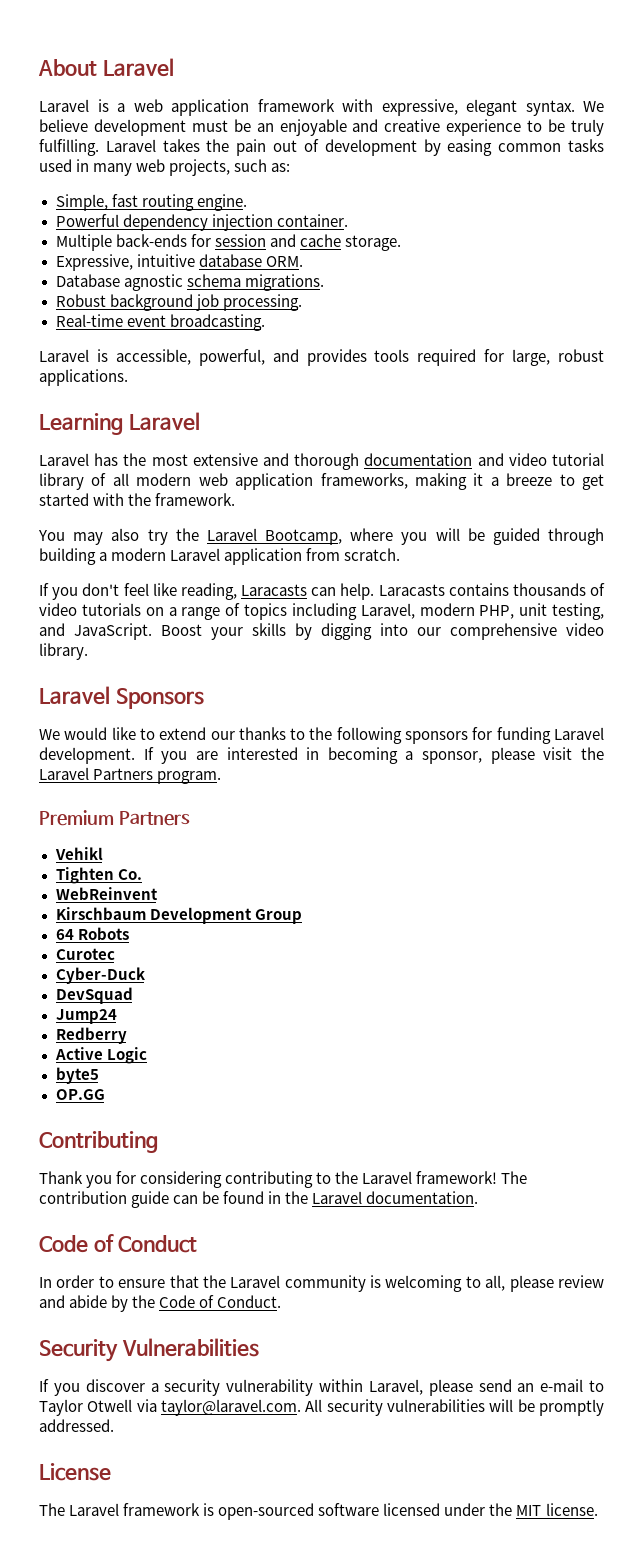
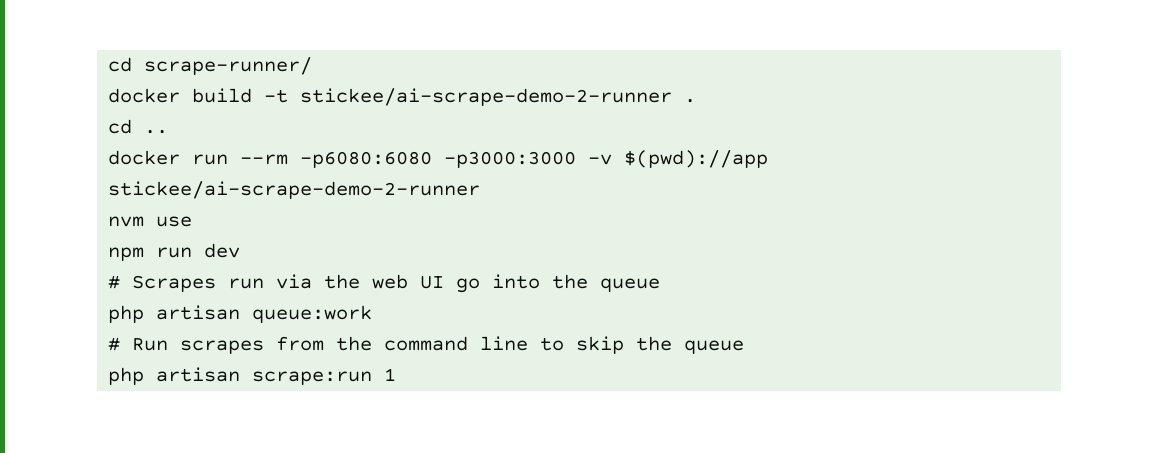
[38,58,174,77] [39,99,604,116] [39,119,605,136] [39,139,605,156] [39,159,291,176] [55,194,247,211] [55,214,348,231] [55,234,401,251] [55,254,303,271] [55,274,324,291] [55,294,302,311] [55,314,265,331] [39,349,604,366] [39,369,128,386] [39,412,200,435] [39,453,604,470] [39,473,604,490] [39,493,236,506] [38,528,604,545] [39,548,401,565] [39,583,606,600] [39,603,604,620] [39,623,604,640] [39,643,88,660] [39,686,204,709] [39,727,605,744] [39,747,604,764] [39,767,222,784] [39,810,190,826] [54,847,103,860] [55,867,142,884] [55,887,158,900] [55,907,302,924] [55,927,129,940] [55,948,115,960] [55,967,145,984] [55,987,133,1004] [55,1009,117,1024] [55,1027,127,1044] [54,1047,147,1064] [55,1067,99,1084] [55,1089,105,1100] [39,1131,158,1153] [39,1171,528,1188] [39,1191,479,1208] [39,1234,198,1253] [39,1275,604,1292] [39,1295,282,1312] [39,1338,259,1362] [39,1379,604,1396] [39,1399,604,1416] [39,1419,114,1432] [39,1463,111,1481] [39,1503,598,1520] About Laravel // Laravel is a web application framework with expressive, elegant syntax. We believe development must be an enjoyable and creative experience to be truly fulfilling. Laravel takes the pain out of development by easing common tasks used in many web projects, such as: // Simple, fast routing engine. // Powerful dependency injection container. // Multiple back-ends for session and cache storage. // Expressive, intuitive database ORM. // Database agnostic schema migrations. // Robust background job processing. // Real-time event broadcasting. // Laravel is accessible, powerful, and provides tools required for large, robust applications. // Learning Laravel // Laravel has the most extensive and thorough documentation and video tutorial library of all modern web application frameworks, making it a breeze to get started with the framework. // You may also try the Laravel Bootcamp, where you will be guided through building a modern Laravel application from scratch. // If you don't feel like reading, Laracasts can help. Laracasts contains thousands of video tutorials on a range of topics including Laravel, modern PHP, unit testing, and JavaScript. Boost your skills by digging into our comprehensive video library. // Laravel Sponsors // We would like to extend our thanks to the following sponsors for funding Laravel development. If you are interested in becoming a sponsor, please visit the Laravel Partners program. // Premium Partners // Vehikl // Tighten Co. // WebReinvent // Kirschbaum Development Group // 64 Robots // Curotec // Cyber-Duck // DevSquad // Jump24 // Redberry // Active Logic // byte5 // OP.GG // Contributing // Thank you for considering contributing to the Laravel framework! The contribution guide can be found in the Laravel documentation. // Code of Conduct // In order to ensure that the Laravel community is welcoming to all, please review and abide by the Code of Conduct. // Security Vulnerabilities // If you discover a security vulnerability within Laravel, please send an e-mail to Taylor Otwell via taylor@laravel.com. All security vulnerabilities will be promptly addressed. // License // The Laravel framework is open-sourced software licensed under the MIT license. -> [108,57,313,75] [108,88,697,106] [108,119,169,134] [108,150,769,168] [108,181,481,199] [108,216,193,227] [108,243,241,261] [108,274,661,293] [108,305,373,323] [108,336,745,354] [108,367,397,385] cd scrape-runner/ // docker build -t stickee/ai-scrape-demo-2-runner . // cd .. // docker run --rm -p6080:6080 -p3000:3000 -v $(pwd)://app stickee/ai-scrape-demo-2-runner // nvm use // npm run dev // # Scrapes run via the web UI go into the queue // php artisan queue:work // # Run scrapes from the command line to skip the queue // php artisan scrape:run 1

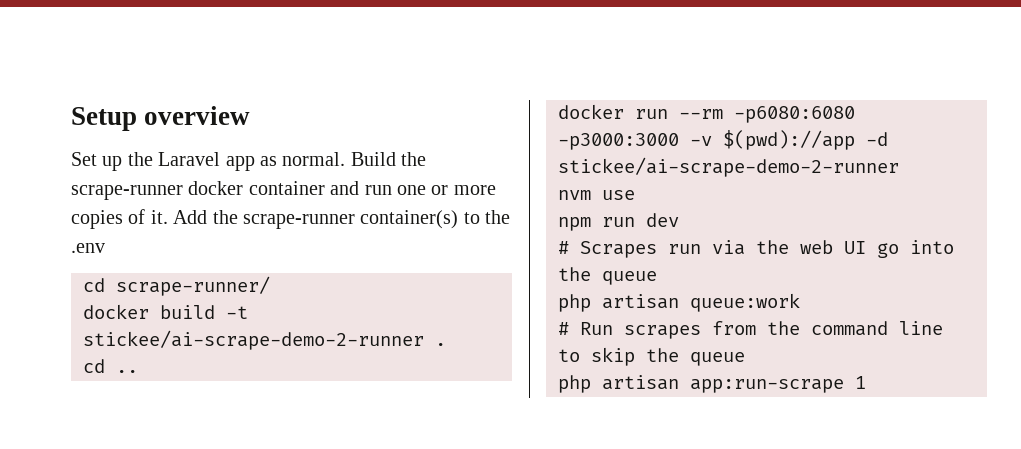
(108, 64) none -> [71,106,251,131] [71,152,427,171] [71,181,496,200] [71,209,511,229] [71,243,105,253] Setup overview // Set up the Laravel app as normal. Build the scrape-runner docker container and run one or more copies of it. Add the scrape-runner container(s) to the .env //
(769, 159) none -> [866,132,888,146] -d
[252,371,373,385] scrape:run -> [690,379,844,393] app:run-scrape

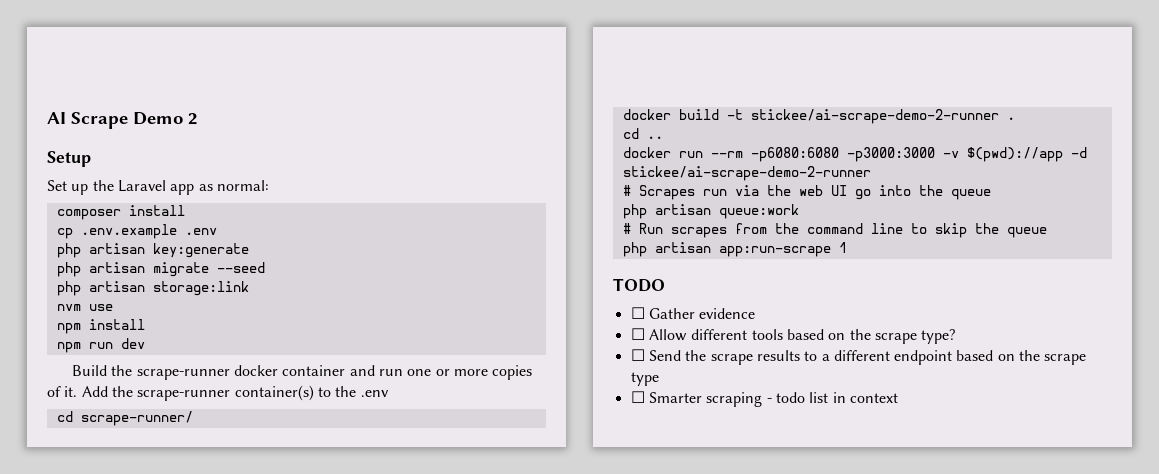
(71, 119) none -> [47,112,198,129] AI Scrape Demo 2 //
[144,106,251,125] overview -> (91, 159) none
[282,152,346,166] normal. -> [216,180,269,191] [56,205,185,220] [56,224,217,239] [56,243,249,258] [56,262,265,277] [56,281,249,296] [56,304,113,311] [56,319,145,334] [56,338,145,353] normal: // composer install // cp .env.example .env // php artisan key:generate // php artisan migrate --seed // php artisan storage:link // nvm use // npm install // npm run dev //
[558,190,635,200] [558,213,679,231] // nvm use // npm run dev -> (871, 173) none
(866, 382) none -> [613,278,665,292] [630,307,756,319] [630,328,956,344] [630,349,1087,365] [630,372,659,386] [630,391,898,407] // TODO // ☐ Gather evidence // ☐ Allow different tools based on the scrape type? // ☐ Send the scrape results to a different endpoint based on the scrape type // ☐ Smarter scraping - todo list in context

